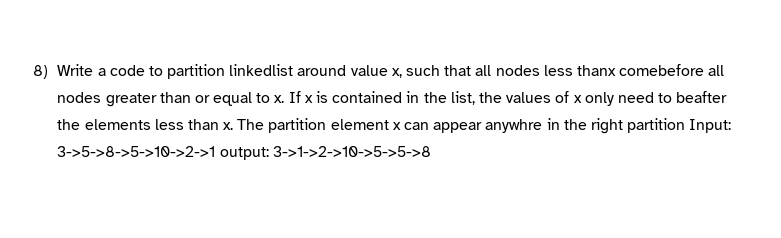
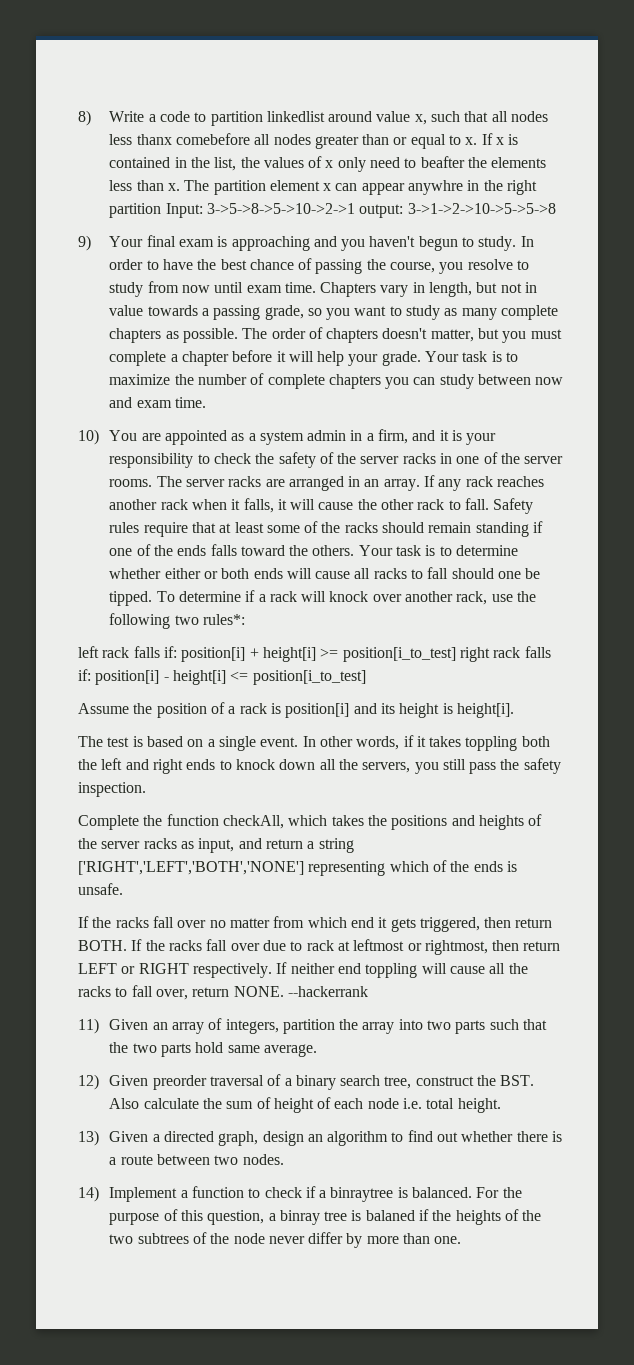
(431, 151) none -> [78,235,534,251] [109,258,530,274] [109,281,538,297] [109,305,559,320] [109,327,562,343] [109,350,519,366] [109,373,564,389] [109,397,206,408] [78,429,497,445] [109,452,564,468] [109,475,545,491] [109,498,534,514] [109,521,544,537] [109,544,519,556] [109,567,541,579] [109,590,537,606] [109,613,245,629] [78,646,551,662] [78,669,366,685] [78,702,514,718] [78,735,550,751] [78,758,561,774] [78,782,146,797] [78,814,543,830] [78,838,354,853] [78,860,517,876] [78,883,123,895] [78,916,553,932] [78,939,561,955] [78,962,528,978] [78,985,368,1000] [78,1018,548,1034] [109,1042,317,1057] [78,1074,535,1090] [109,1097,501,1113] [78,1130,563,1146] [109,1154,284,1165] [78,1186,522,1202] [109,1209,542,1225] [109,1232,462,1248] // 9) Your final exam is approaching and you haven't begun to study. In order to have the best chance of passing the course, you resolve to study from now until exam time. Chapters vary in length, but not in value towards a passing grade, so you want to study as many complete chapters as possible. The order of chapters doesn't matter, but you must complete a chapter before it will help your grade. Your task is to maximize the number of complete chapters you can study between now and exam time. // 10) You are appointed as a system admin in a firm, and it is your responsibility to check the safety of the server racks in one of the server rooms. The server racks are arranged in an array. If any rack reaches another rack when it falls, it will cause the other rack to fall. Safety rules require that at least some of the racks should remain standing if one of the ends falls toward the others. Your task is to determine whether either or both ends will cause all racks to fall should one be tipped. To determine if a rack will knock over another rack, use the following two rules*: // left rack falls if: position[i] + height[i] >= position[i_to_test] right rack falls if: position[i] - height[i] <= position[i_to_test] // Assume the position of a rack is position[i] and its height is height[i]. // The test is based on a single event. In other words, if it takes toppling both the left and right ends to knock down all the servers, you still pass the safety inspection. // Complete the function checkAll, which takes the positions and heights of the server racks as input, and return a string ['RIGHT','LEFT','BOTH','NONE'] representing which of the ends is unsafe. // If the racks fall over no matter from which end it gets triggered, then return BOTH. If the racks fall over due to rack at leftmost or rightmost, then return LEFT or RIGHT respectively. If neither end toppling will cause all the racks to fall over, return NONE. --hackerrank // 11) Given an array of integers, partition the array into two parts such that the two parts hold same average. // 12) Given preorder traversal of a binary search tree, construct the BST. Also calculate the sum of height of each node i.e. total height. // 13) Given a directed graph, design an algorithm to find out whether there is a route between two nodes. // 14) Implement a function to check if a binraytree is balanced. For the purpose of this question, a binray tree is balaned if the heights of the two subtrees of the node never differ by more than one.

